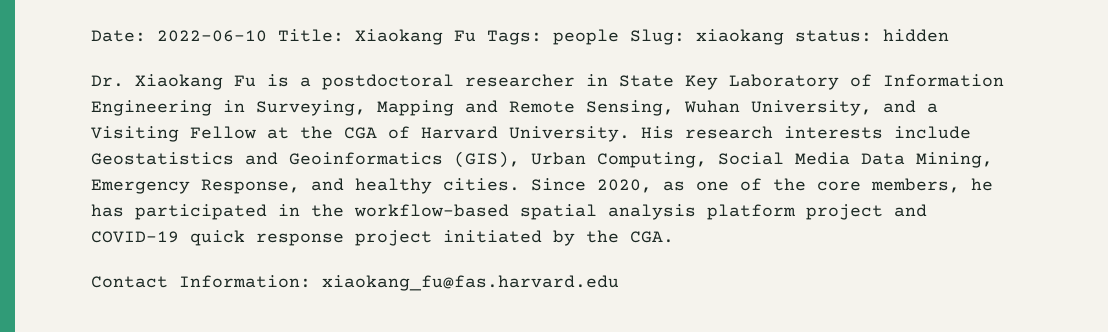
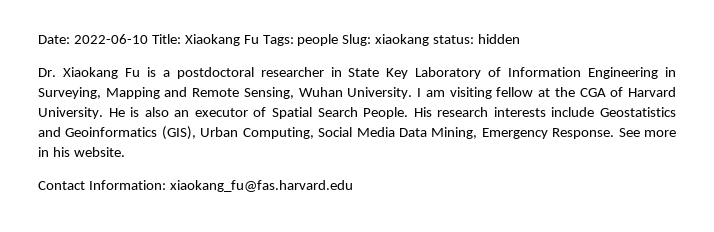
[751,100,938,116] [91,126,256,142] University, and a Visiting Fellow -> [347,87,534,99] University. I am visiting fellow
(630, 134) none -> [108,107,409,119] He is also an executor of Spatial Search People.
[201,178,993,194] [91,204,927,220] [91,230,674,246] Response, and healthy cities. Since 2020, as one of the core members, he has participated in the workflow-based spatial analysis platform project and COVID-19 quick response project initiated by the CGA. -> [552,128,676,139] [38,147,125,157] Response. See more in his website.

